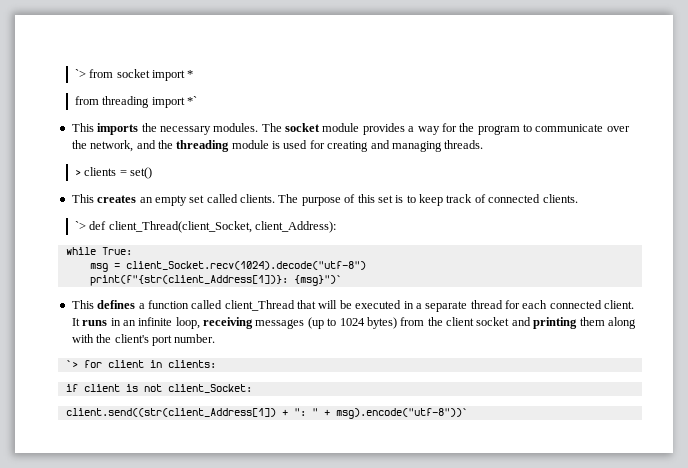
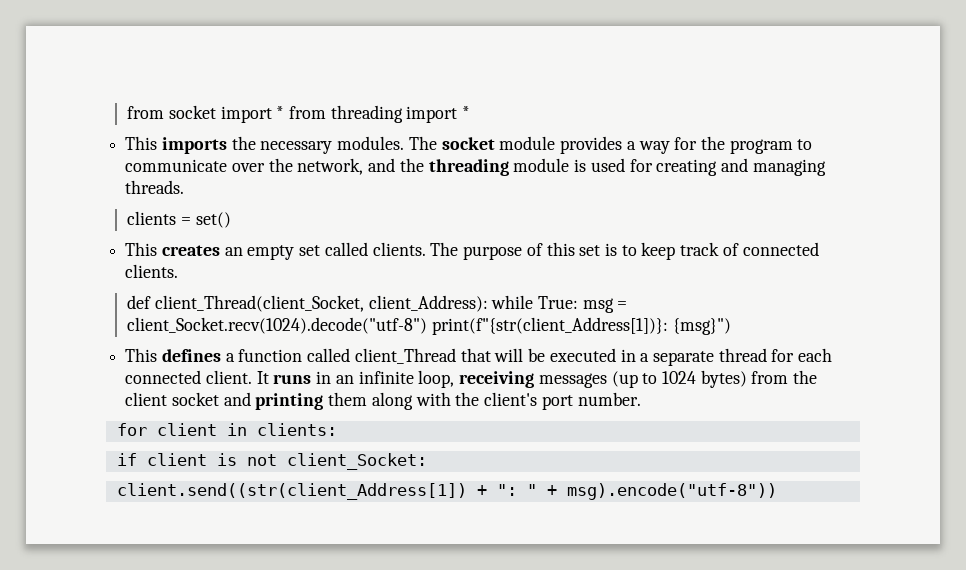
[74,69,86,78] `> -> (127, 112) none
(194, 74) // -> (285, 112) none
[186,96,197,105] *` -> [462,106,471,119] *
[74,169,81,176] > -> (185, 187) none
[74,221,86,230] `> -> (179, 271) none
(336, 227) // -> (488, 303) none
(132, 251) // -> (578, 302) none
[89,275,342,286] // print(f"{str(client_Address[1])}: {msg}")` -> [431,317,731,335] print(f"{str(client_Address[1])}: {msg}")
[65,360,78,368] `> -> (641, 399) none
[335,408,468,419] msg).encode("utf-8"))` -> [566,483,777,500] msg).encode("utf-8"))

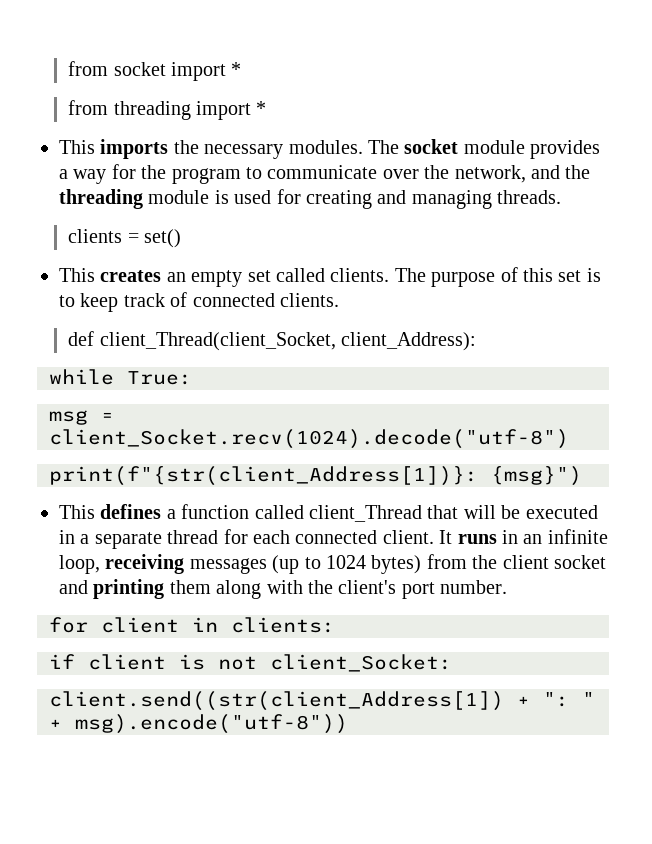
(285, 112) none -> (242, 69) //
(488, 303) none -> (476, 341) //
(578, 302) none -> (192, 378) //
(428, 325) none -> (569, 439) //

